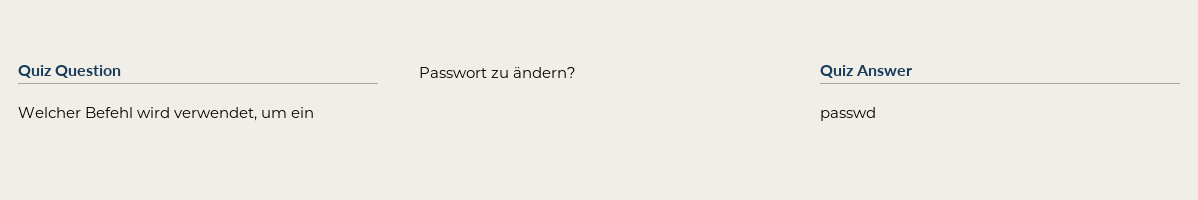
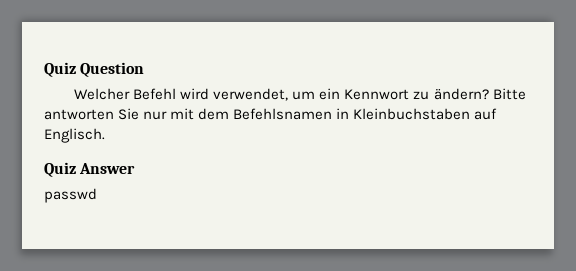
[419,67,487,78] Passwort -> [344,89,410,100] Kennwort
(577, 72) none -> [492,88,526,100] [44,108,498,120] [44,128,105,143] Bitte antworten Sie nur mit dem Befehlsnamen in Kleinbuchstaben auf Englisch.

